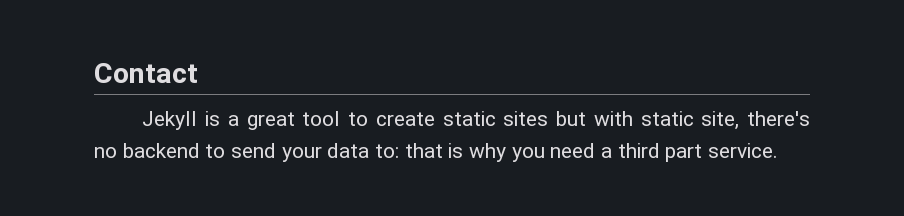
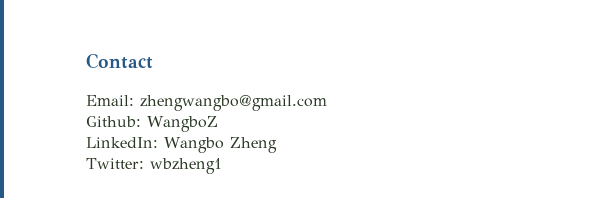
[142,111,811,130] [94,143,779,162] Jekyll is a great tool to create static sites but with static site, there's no backend to send your data to: that is why you need a third part service. -> [86,95,327,111] [86,116,218,132] [86,137,277,153] [86,158,222,174] Email: zhengwangbo@gmail.com // Github: WangboZ // LinkedIn: Wangbo Zheng // Twitter: wbzheng1

